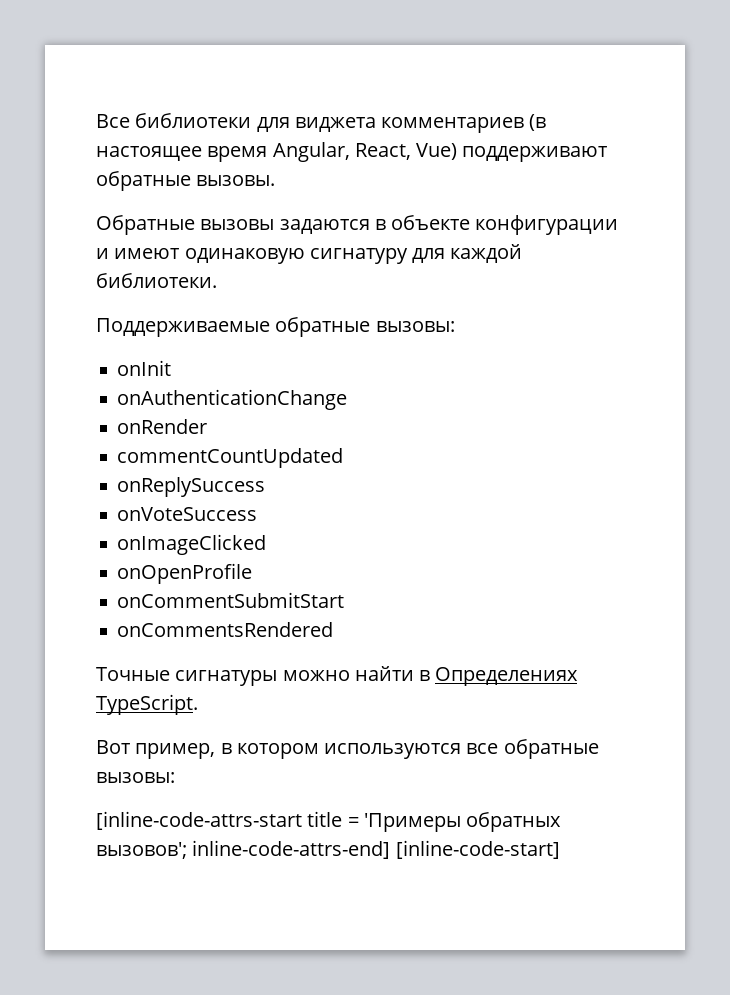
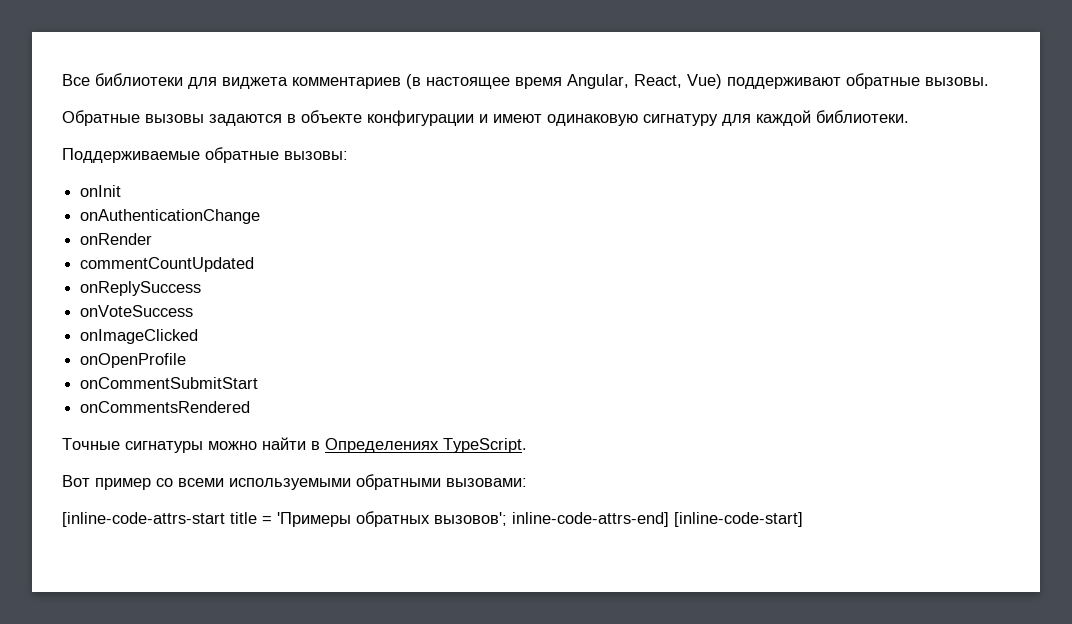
[135,739,599,759] [96,772,175,783] пример, в котором используются все обратные вызовы: -> [95,474,527,490] пример со всеми используемыми обратными вызовами:

